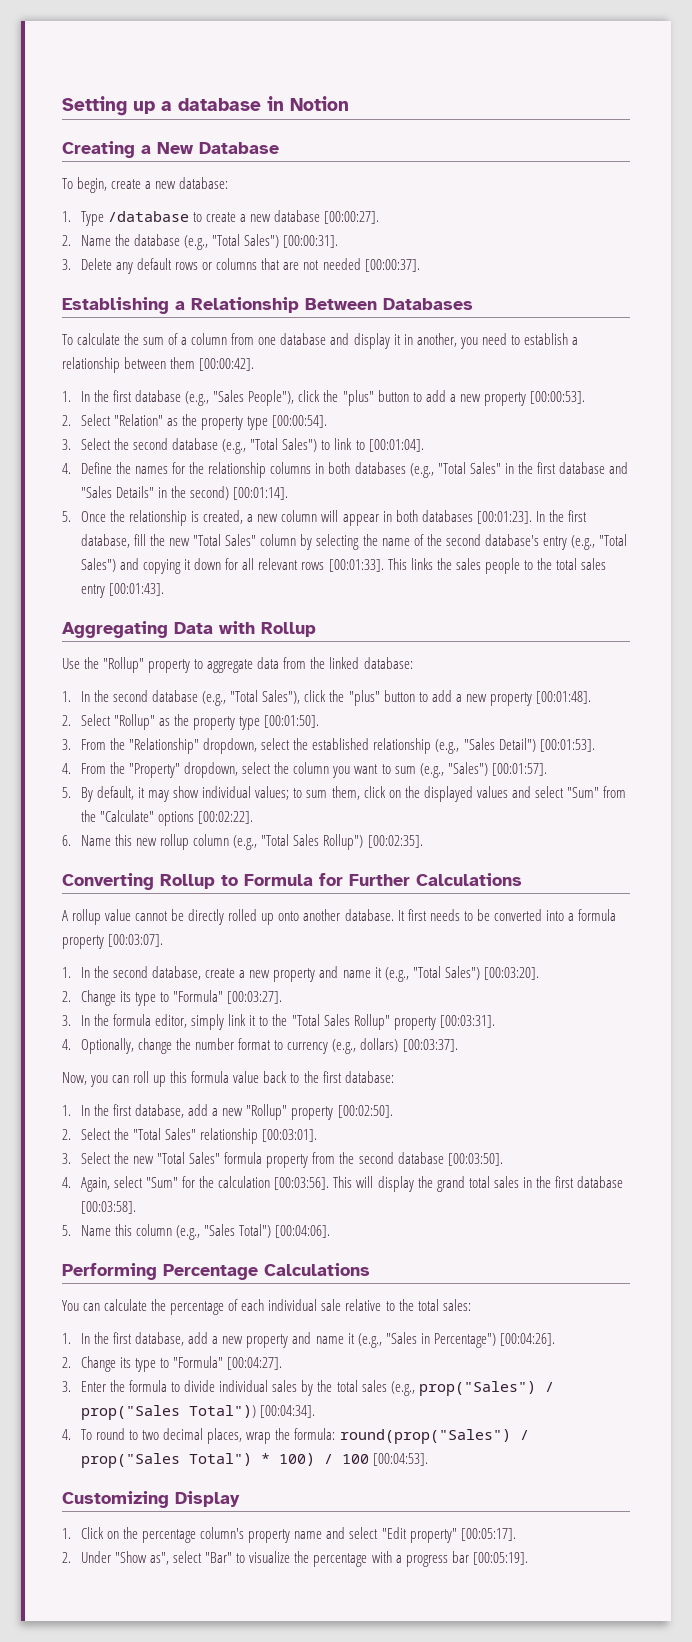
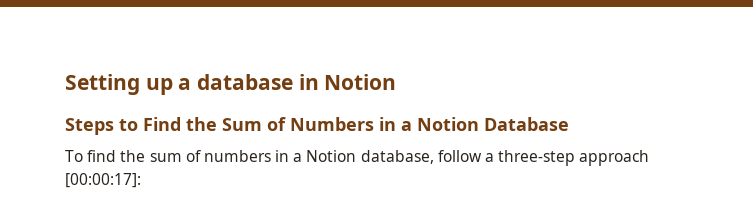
[62,141,279,158] [62,177,229,193] [62,210,380,226] [62,234,339,250] [62,258,420,274] [62,297,473,314] [62,333,578,349] [62,357,255,373] [62,390,585,406] [62,414,328,430] [62,438,424,454] [62,462,628,478] [81,486,289,500] [62,510,587,526] [81,534,627,550] [81,558,606,574] [81,583,165,598] [62,621,316,638] [62,657,413,673] [62,690,591,706] [62,714,320,730] [62,738,595,754] [62,762,547,778] [62,786,626,802] [81,810,254,826] [62,834,423,850] [62,873,522,890] [62,909,616,925] [62,934,164,949] [62,966,539,982] [62,990,283,1006] [62,1014,495,1030] [62,1038,458,1054] [62,1071,394,1087] [62,1104,393,1120] [62,1128,318,1144] [62,1152,503,1168] [62,1176,623,1192] [81,1201,137,1214] [62,1224,331,1240] [62,1263,370,1280] [62,1299,471,1315] [62,1332,555,1348] [62,1356,283,1372] [62,1380,554,1396] [81,1405,316,1420] [62,1428,529,1444] [81,1453,429,1468] [62,1491,240,1508] [62,1527,516,1543] [62,1551,528,1567] Creating a New Database // To begin, create a new database: // 1. Type /database to create a new database [00:00:27]. // 2. Name the database (e.g., "Total Sales") [00:00:31]. // 3. Delete any default rows or columns that are not needed [00:00:37]. // Establishing a Relationship Between Databases // To calculate the sum of a column from one database and display it in another, you need to establish a relationship between them [00:00:42]. // 1. In the first database (e.g., "Sales People"), click the "plus" button to add a new property [00:00:53]. // 2. Select "Relation" as the property type [00:00:54]. // 3. Select the second database (e.g., "Total Sales") to link to [00:01:04]. // 4. Define the names for the relationship columns in both databases (e.g., "Total Sales" in the first database and "Sales Details" in the second) [00:01:14]. // 5. Once the relationship is created, a new column will appear in both databases [00:01:23]. In the first database, fill the new "Total Sales" column by selecting the name of the second database's entry (e.g., "Total Sales") and copying it down for all relevant rows [00:01:33]. This links the sales people to the total sales entry [00:01:43]. // Aggregating Data with Rollup // Use the "Rollup" property to aggregate data from the linked database: // 1. In the second database (e.g., "Total Sales"), click the "plus" button to add a new property [00:01:48]. // 2. Select "Rollup" as the property type [00:01:50]. // 3. From the "Relationship" dropdown, select the established relationship (e.g., "Sales Detail") [00:01:53]. // 4. From the "Property" dropdown, select the column you want to sum (e.g., "Sales") [00:01:57]. // 5. By default, it may show individual values; to sum them, click on the displayed values and select "Sum" from the "Calculate" options [00:02:22]. // 6. Name this new rollup column (e.g., "Total Sales Rollup") [00:02:35]. // Converting Rollup to Formula for Further Calculations // A rollup value cannot be directly rolled up onto another database. It first needs to be converted into a formula property [00:03:07]. // 1. In the second database, create a new property and name it (e.g., "Total Sales") [00:03:20]. // 2. Change its type to "Formula" [00:03:27]. // 3. In the formula editor, simply link it to the "Total Sales Rollup" property [00:03:31]. // 4. Optionally, change the number format to currency (e.g., dollars) [00:03:37]. // Now, you can roll up this formula value back to the first database: // 1. In the first database, add a new "Rollup" property [00:02:50]. // 2. Select the "Total Sales" relationship [00:03:01]. // 3. Select the new "Total Sales" formula property from the second database [00:03:50]. // 4. Again, select "Sum" for the calculation [00:03:56]. This will display the grand total sales in the first database [00:03:58]. // 5. Name this column (e.g., "Sales Total") [00:04:06]. // Performing Percentage Calculations // You can calculate the percentage of each individual sale relative to the total sales: // 1. In the first database, add a new property and name it (e.g., "Sales in Percentage") [00:04:26]. // 2. Change its type to "Formula" [00:04:27]. // 3. Enter the formula to divide individual sales by the total sales (e.g., prop("Sales") / prop("Sales Total")) [00:04:34]. // 4. To round to two decimal places, wrap the formula: round(prop("Sales") / prop("Sales Total") * 100) / 100 [00:04:53]. // Customizing Display // 1. Click on the percentage column's property name and select "Edit property" [00:05:17]. // 2. Under "Show as", select "Bar" to visualize the percentage with a progress bar [00:05:19]. -> [65,117,569,135] [65,150,650,166] [65,173,141,188] Steps to Find the Sum of Numbers in a Notion Database // To find the sum of numbers in a Notion database, follow a three-step approach [00:00:17]:

